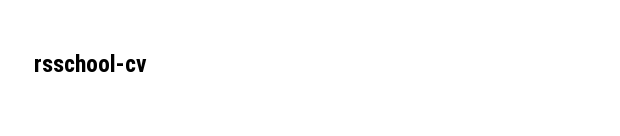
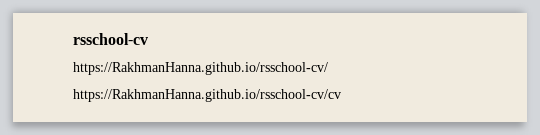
(147, 63) none -> [73,62,328,75] [73,89,341,102] // https://RakhmanHanna.github.io/rsschool-cv/ // https://RakhmanHanna.github.io/rsschool-cv/cv

